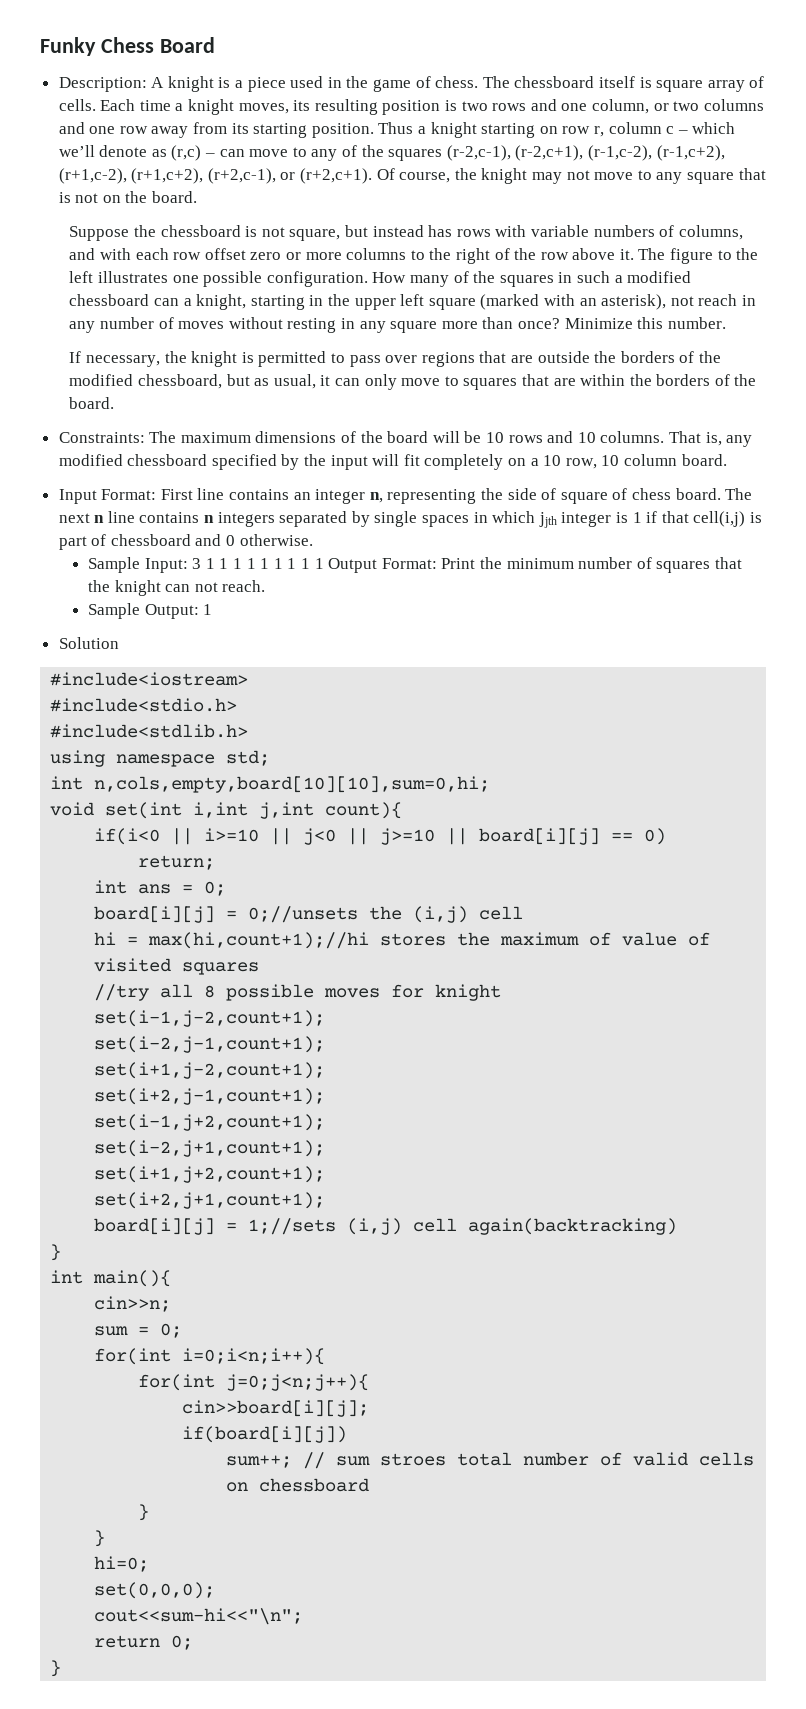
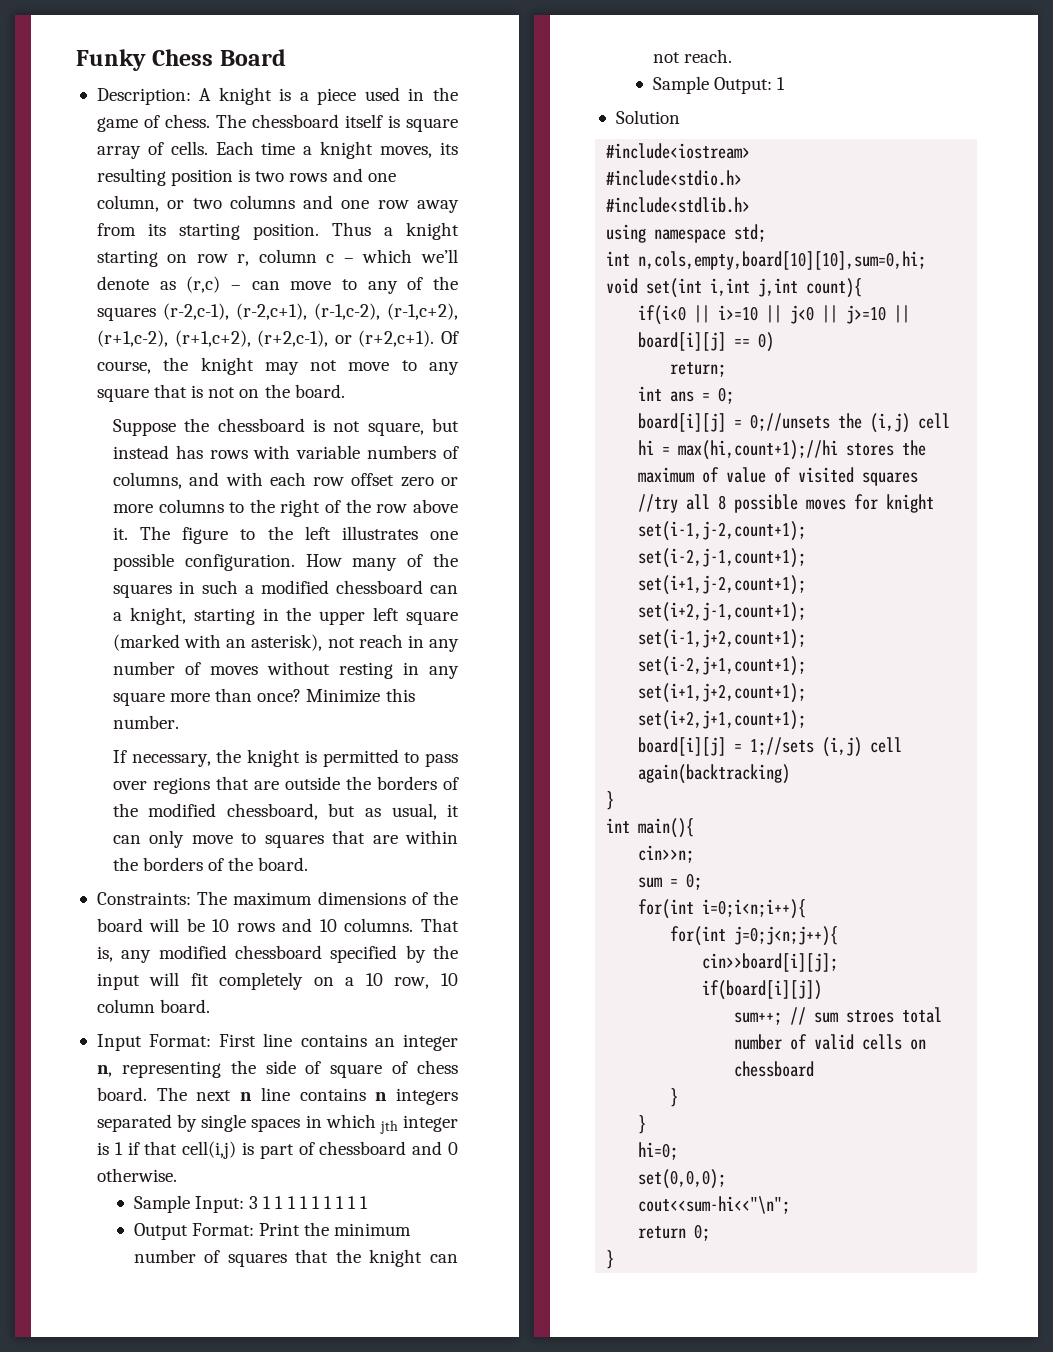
[538,512,557,528] jjth -> [379,1120,398,1134] jth
(324, 563) none -> (369, 1202) //

